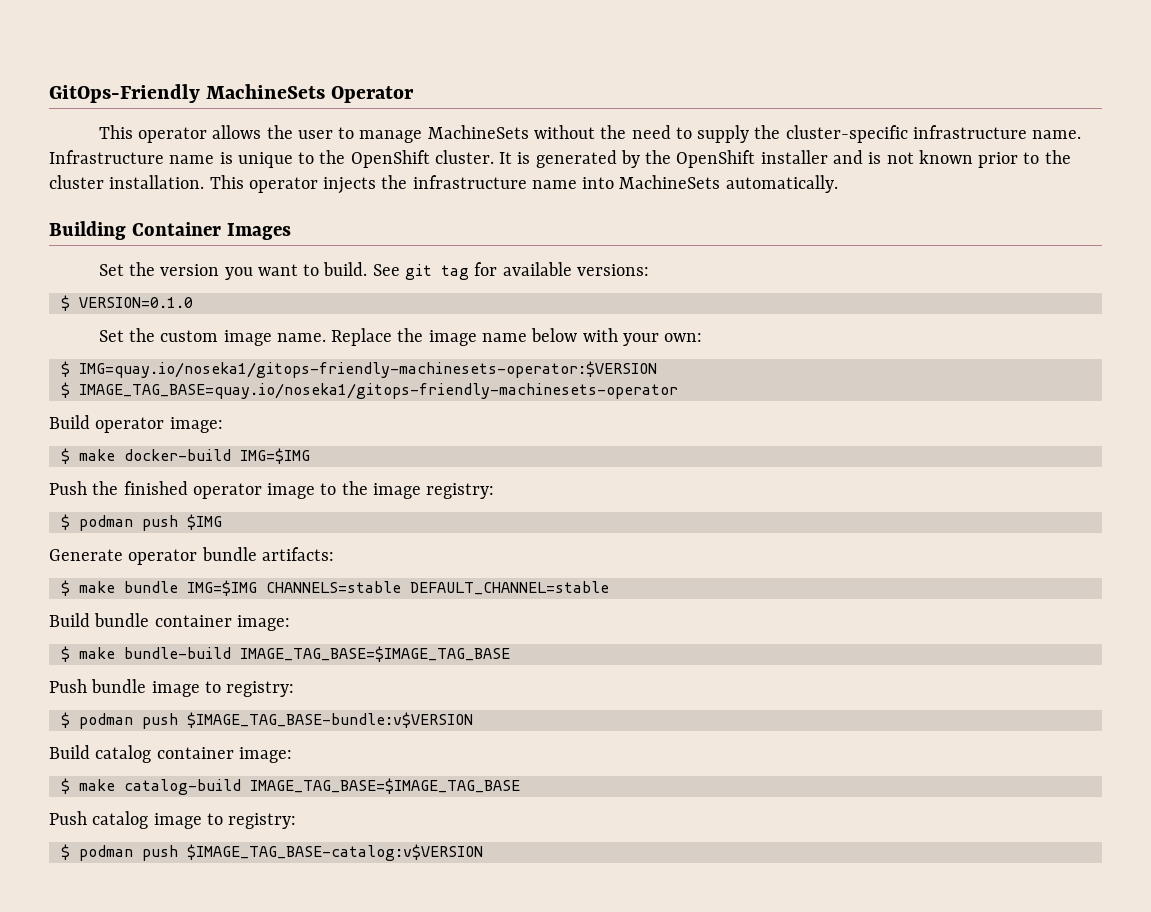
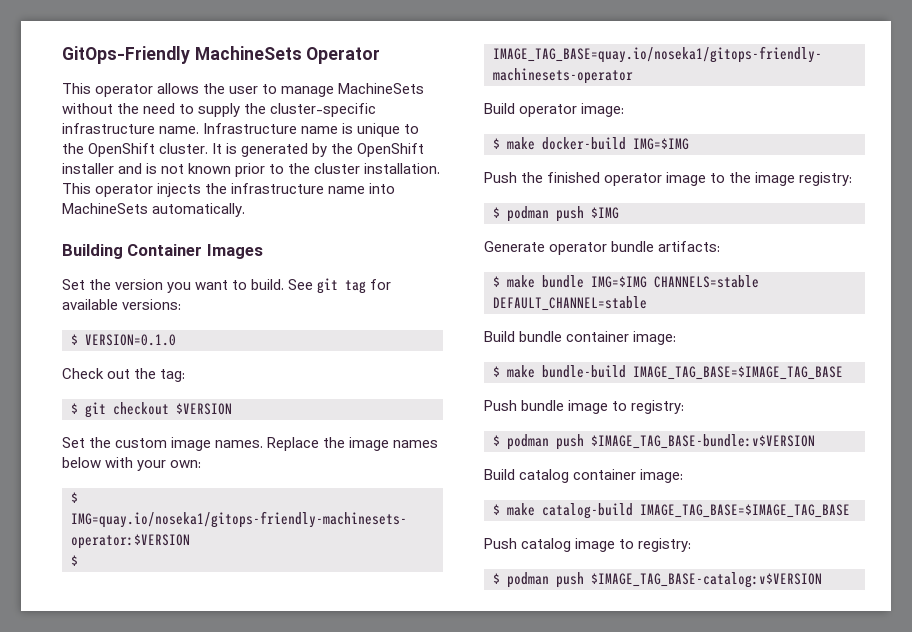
(193, 302) none -> [62,368,186,382] [71,402,232,418] // Check out the tag: // $ git checkout $VERSION
[276,333,326,342] name. -> [215,440,264,448] names.
[482,333,528,342] name -> [393,440,439,448] names

